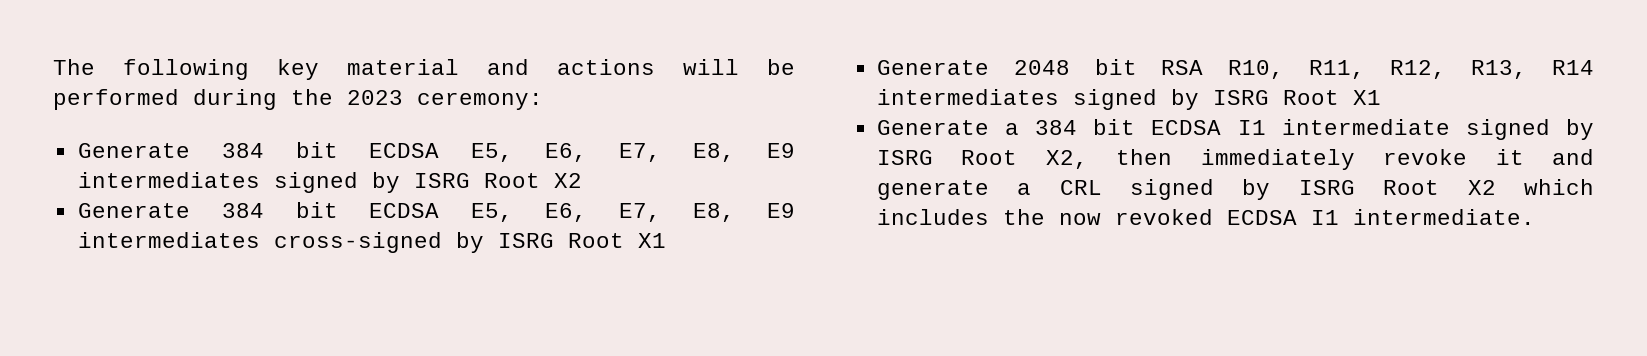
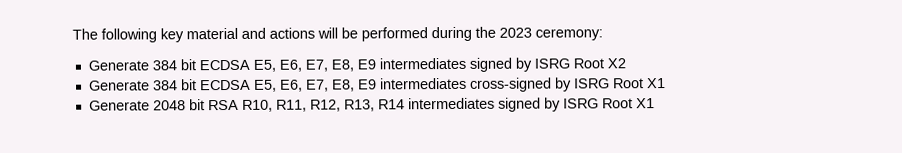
[876,119,1594,140] [876,149,1594,170] [876,179,1594,200] [876,209,1535,225] // Generate a 384 bit ECDSA I1 intermediate signed by ISRG Root X2, then immediately revoke it and generate a CRL signed by ISRG Root X2 which includes the now revoked ECDSA I1 intermediate. -> (655, 103) none

